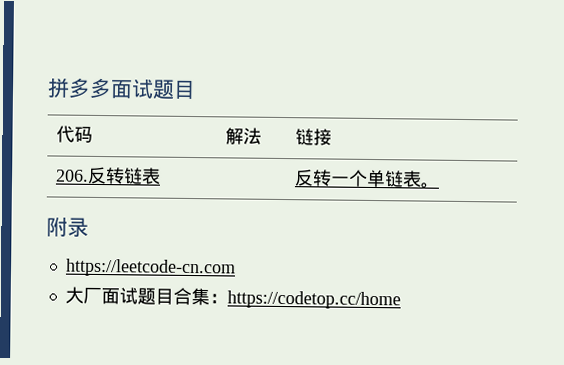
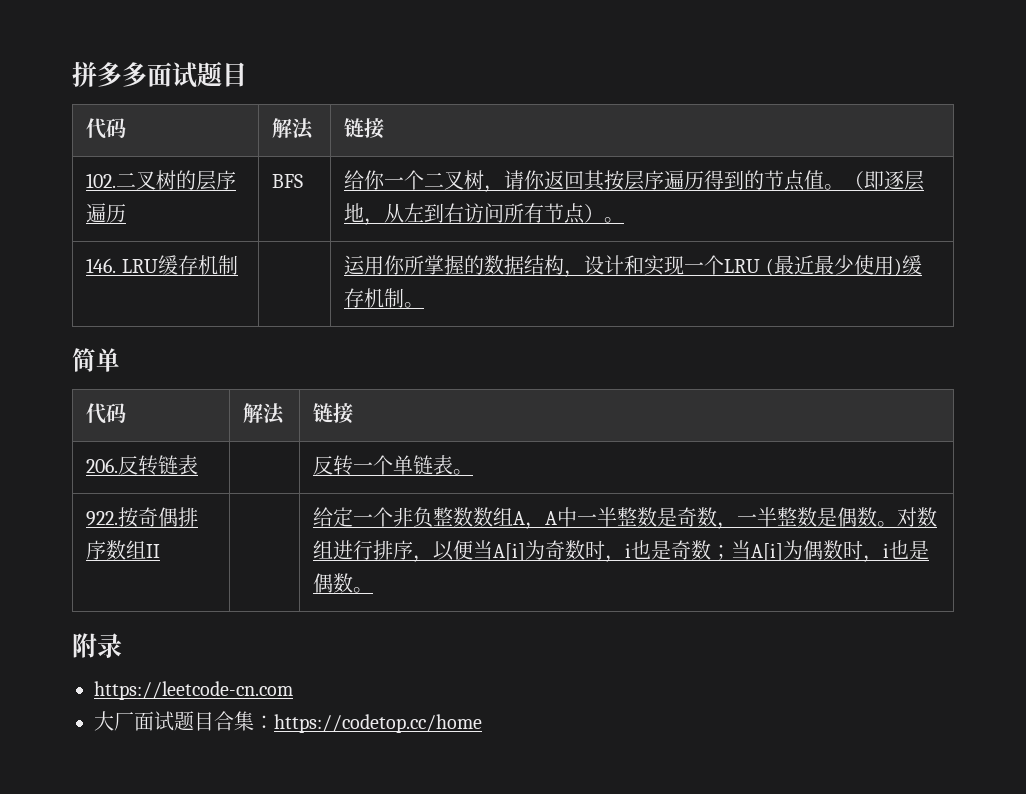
(332, 137) none -> [86,170,237,191] [86,203,127,223] [272,174,304,188] [344,170,925,193] [344,203,625,226] [86,255,238,275] [344,255,922,278] [344,288,425,308] [72,348,120,372] [86,403,127,424] [243,403,286,425] [313,403,354,424] // 102.二叉树的层序遍历 | BFS | 给你一个二叉树，请你返回其按层序遍历得到的节点值。（即逐层地，从左到右访问所有节点）。 // 146. LRU缓存机制 | | 运用你所掌握的数据结构，设计和实现一个LRU (最近最少使用)缓存机制。 // 简单 // 代码 | 解法 | 链接
(440, 185) none -> [86,507,199,528] [86,540,161,560] [313,507,938,530] [313,540,930,563] [313,573,374,593] // 922.按奇偶排序数组II | | 给定一个非负整数数组A，A中一半整数是奇数，一半整数是偶数。对数组进行排序，以便当A[i]为奇数时，i也是奇数；当A[i]为偶数时，i也是偶数。

